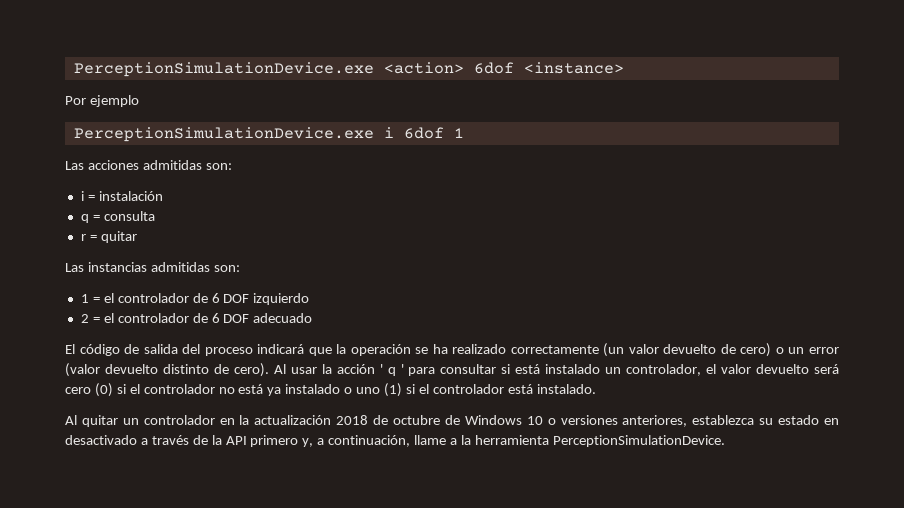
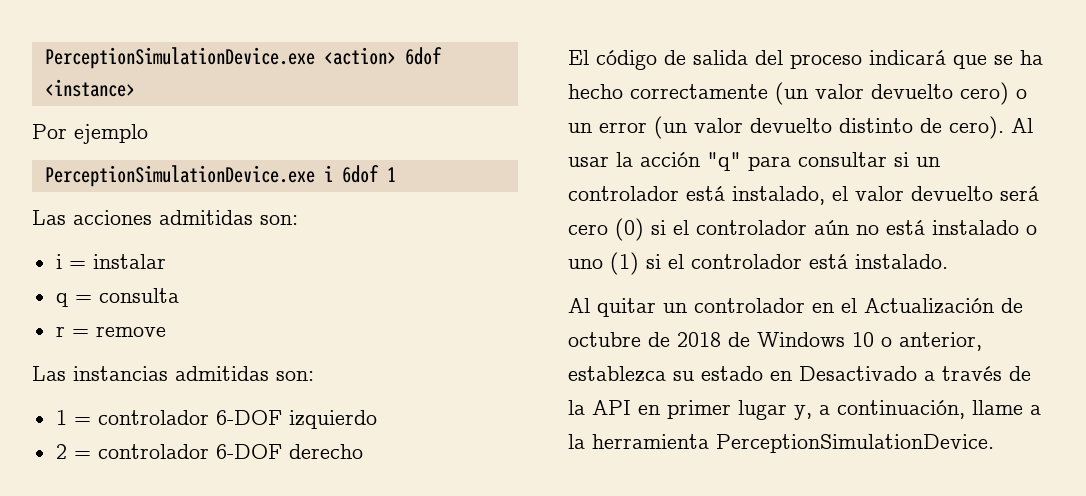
[98,191,163,201] instalación -> [92,254,166,269] instalar
[100,231,137,243] quitar -> [95,326,166,337] remove
[103,293,310,305] [80,313,313,323] el controlador de 6 DOF izquierdo // 2 = el controlador de 6 DOF adecuado -> [97,410,377,429] [55,444,363,459] controlador 6-DOF izquierdo // 2 = controlador 6-DOF derecho
[336,344,411,356] la operación -> (987, 62) none
[452,344,507,354] realizado -> [568,84,623,99] hecho
[720,344,736,354] de -> (953, 91) none
[65,363,100,377] (valor -> [654,116,743,139] (un valor
[379,364,702,376] ' q ' para consultar si está instalado un controlador, -> [707,152,940,171] [568,186,825,205] "q" para consultar si un controlador está instalado,
(215, 389) none -> [814,220,849,235] aún
[267,387,282,396] ya -> (925, 227) none
[239,415,369,425] la actualización 2018 -> [841,298,994,314] el Actualización
(460, 420) none -> [677,332,750,347] 2018 de
[560,415,688,427] versiones anteriores, -> [899,332,982,351] anterior,
[65,435,137,445] desactivado -> [799,366,917,381] Desactivado
[250,435,299,447] primero -> [638,400,787,420] en primer lugar

